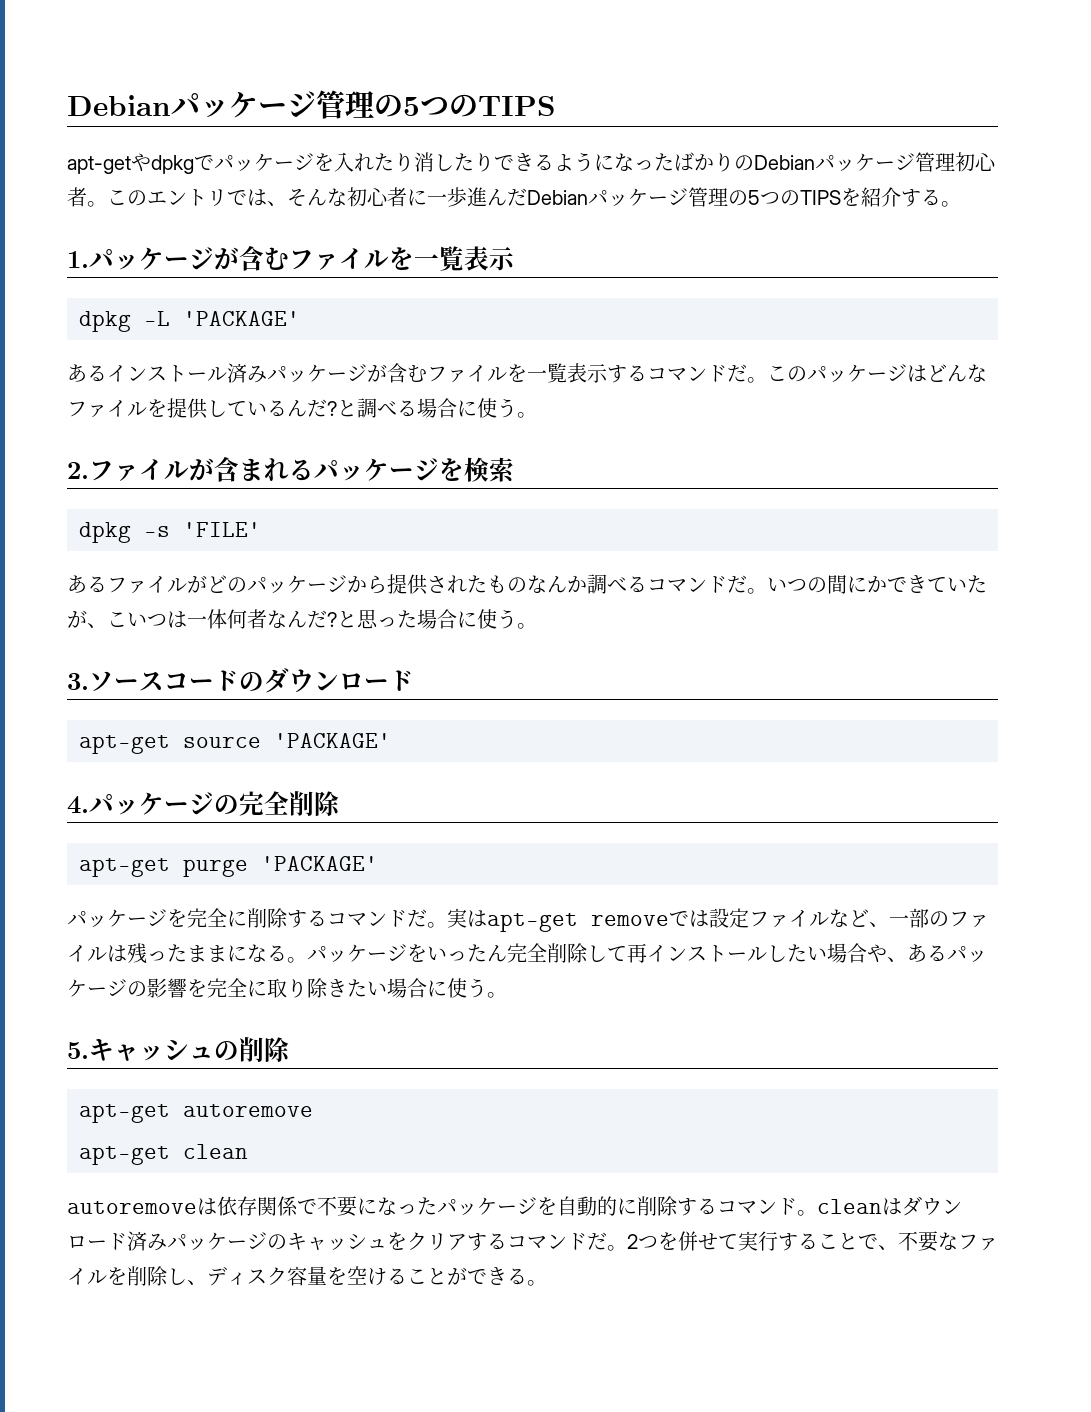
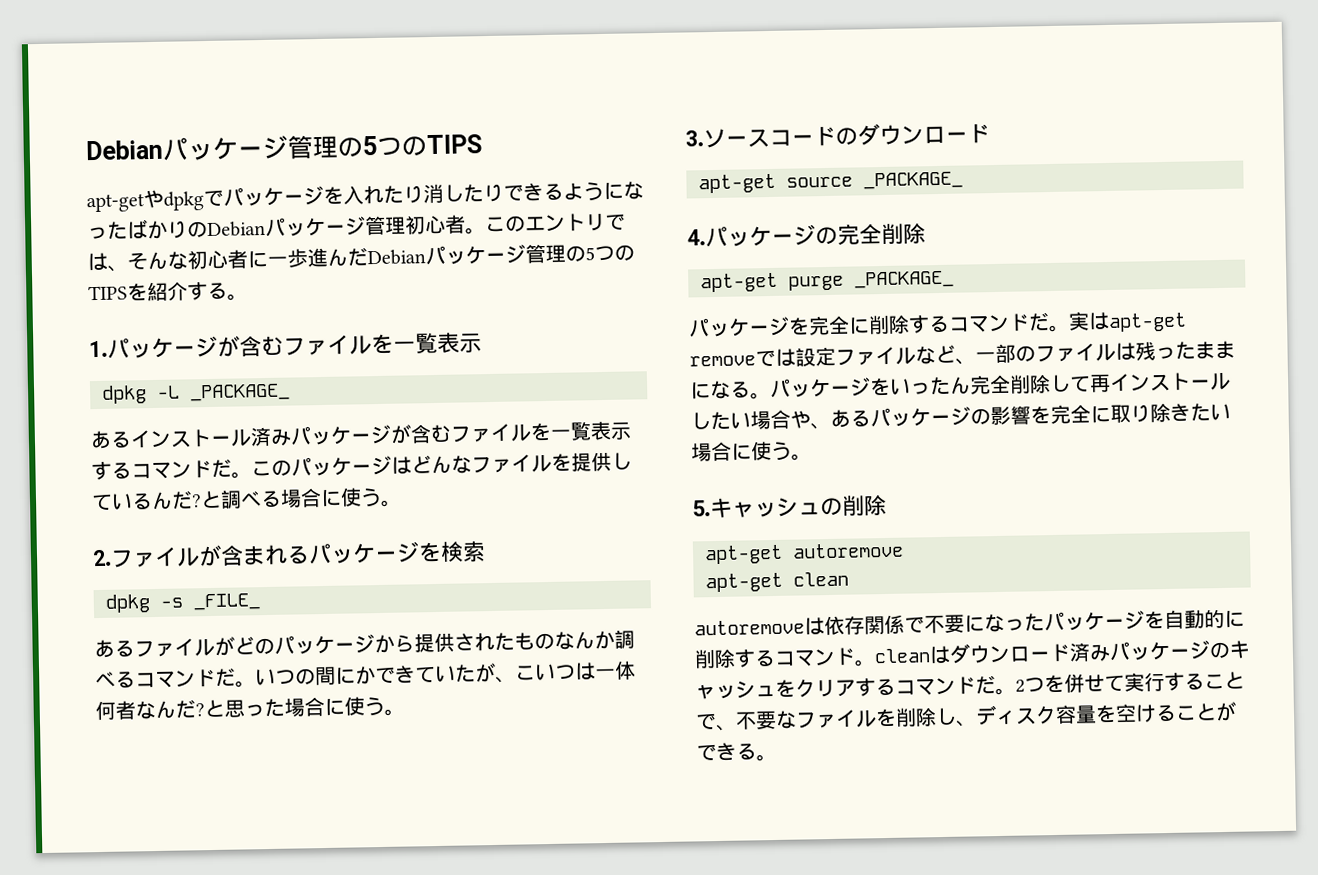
[183,311,300,326] 'PACKAGE' -> [189,383,290,402] _PACKAGE_
[183,522,261,537] 'FILE' -> [193,593,260,611] _FILE_
[274,733,391,748] 'PACKAGE' -> [863,171,963,190] _PACKAGE_
[261,856,378,871] 'PACKAGE' -> [854,270,954,289] _PACKAGE_

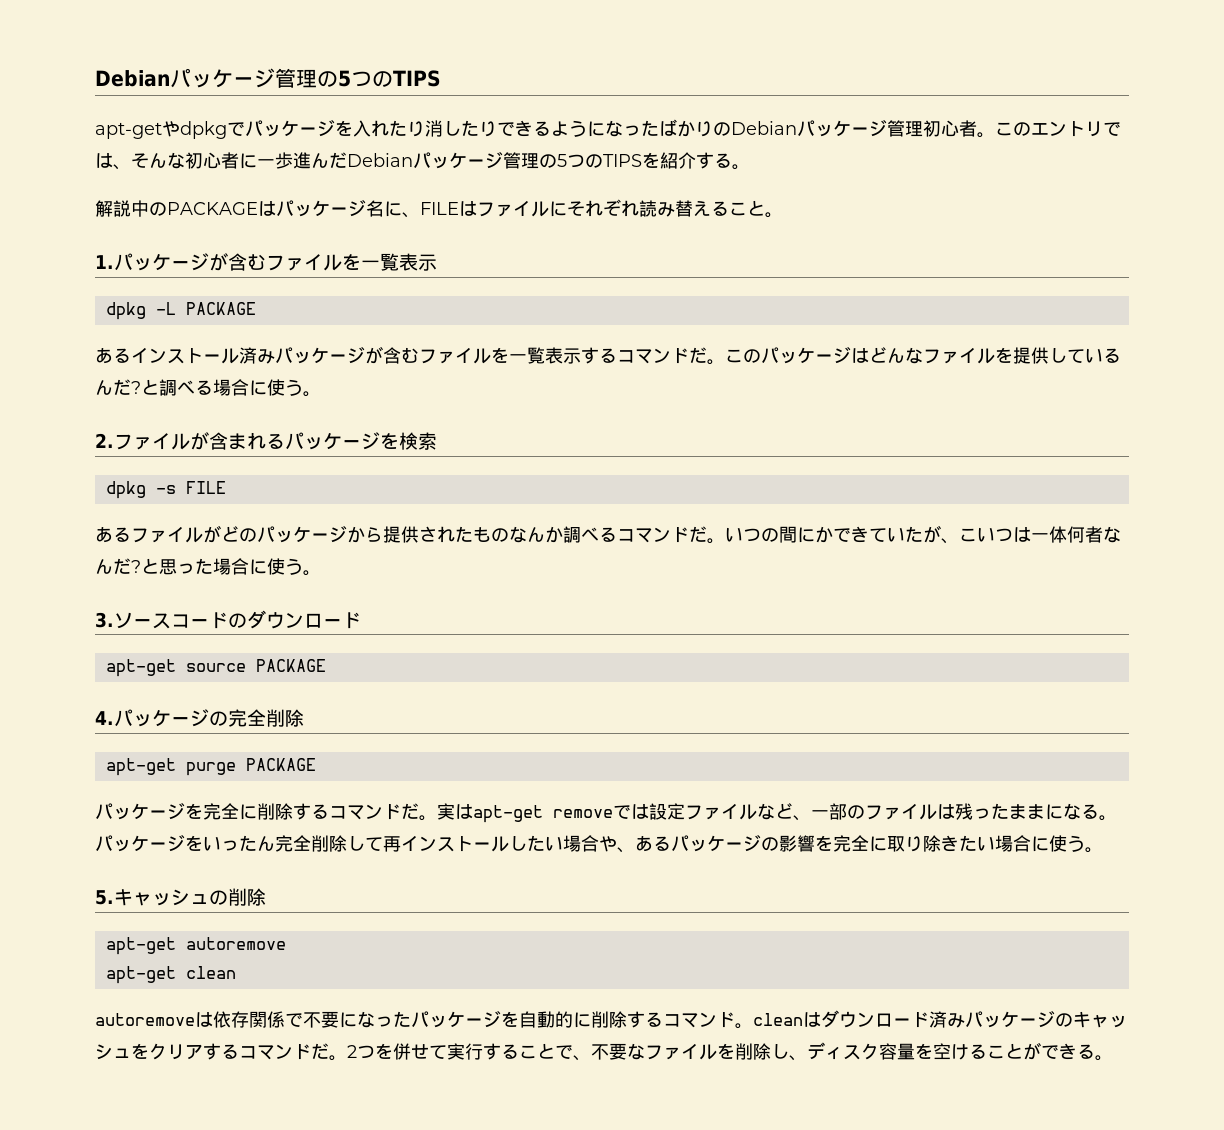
(248, 297) none -> [95,199,783,218] // 解説中のPACKAGEはパッケージ名に、FILEはファイルにそれぞれ読み替えること。
[189,383,290,402] _PACKAGE_ -> [185,302,256,315] PACKAGE
[193,593,260,611] _FILE_ -> [185,481,226,494] FILE
[863,171,963,190] _PACKAGE_ -> [255,659,326,672] PACKAGE
[854,270,954,289] _PACKAGE_ -> [245,758,316,771] PACKAGE

